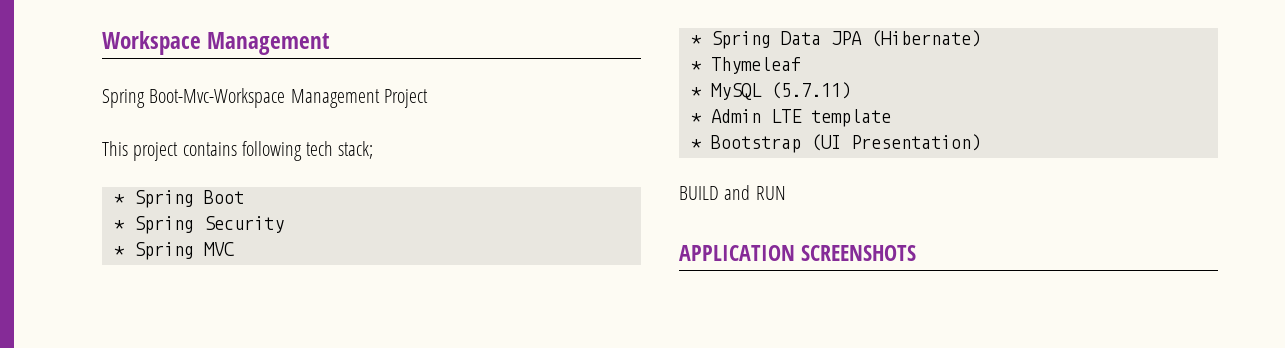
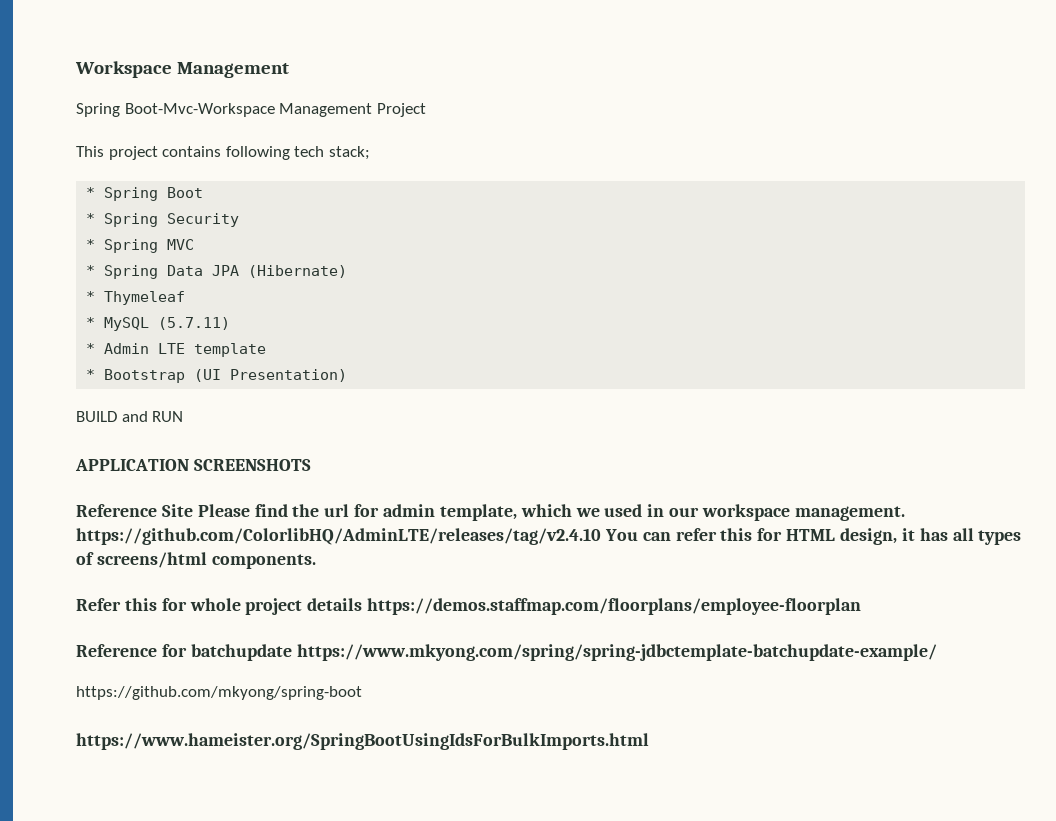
(916, 253) none -> [76,504,905,521] [76,528,1022,545] [76,552,316,569] [76,598,862,615] [76,644,937,661] [76,686,362,700] [76,733,649,750] // Reference Site Please find the url for admin template, which we used in our workspace management. https://github.com/ColorlibHQ/AdminLTE/releases/tag/v2.4.10 You can refer this for HTML design, it has all types of screens/html components. // Refer this for whole project details https://demos.staffmap.com/floorplans/employee-floorplan // Reference for batchupdate https://www.mkyong.com/spring/spring-jdbctemplate-batchupdate-example/ // https://github.com/mkyong/spring-boot // https://www.hameister.org/SpringBootUsingIdsForBulkImports.html

